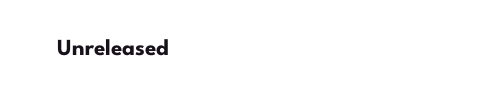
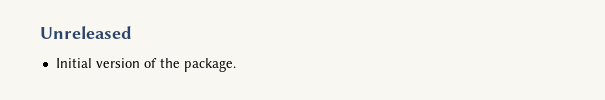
(169, 47) none -> [55,58,236,72] // Initial version of the package.

